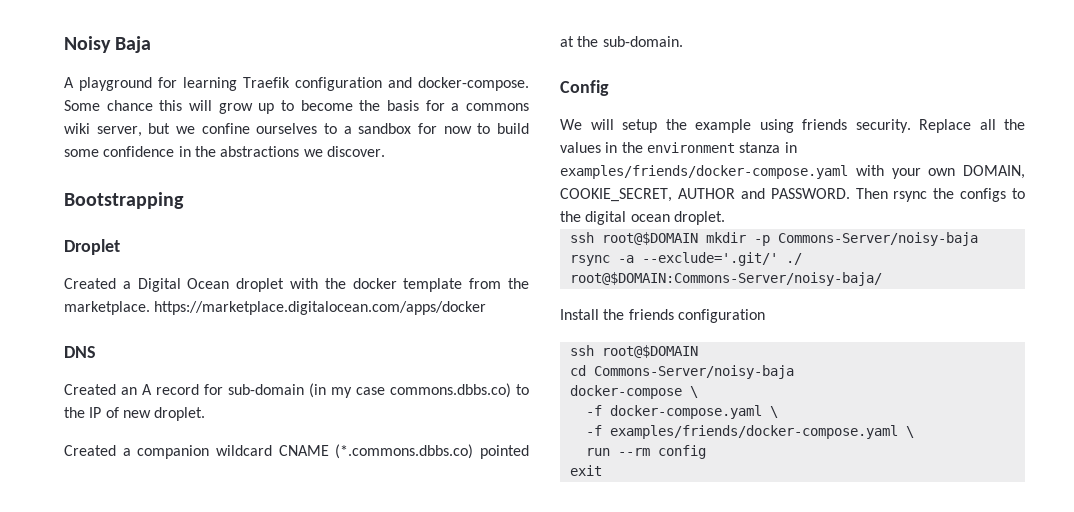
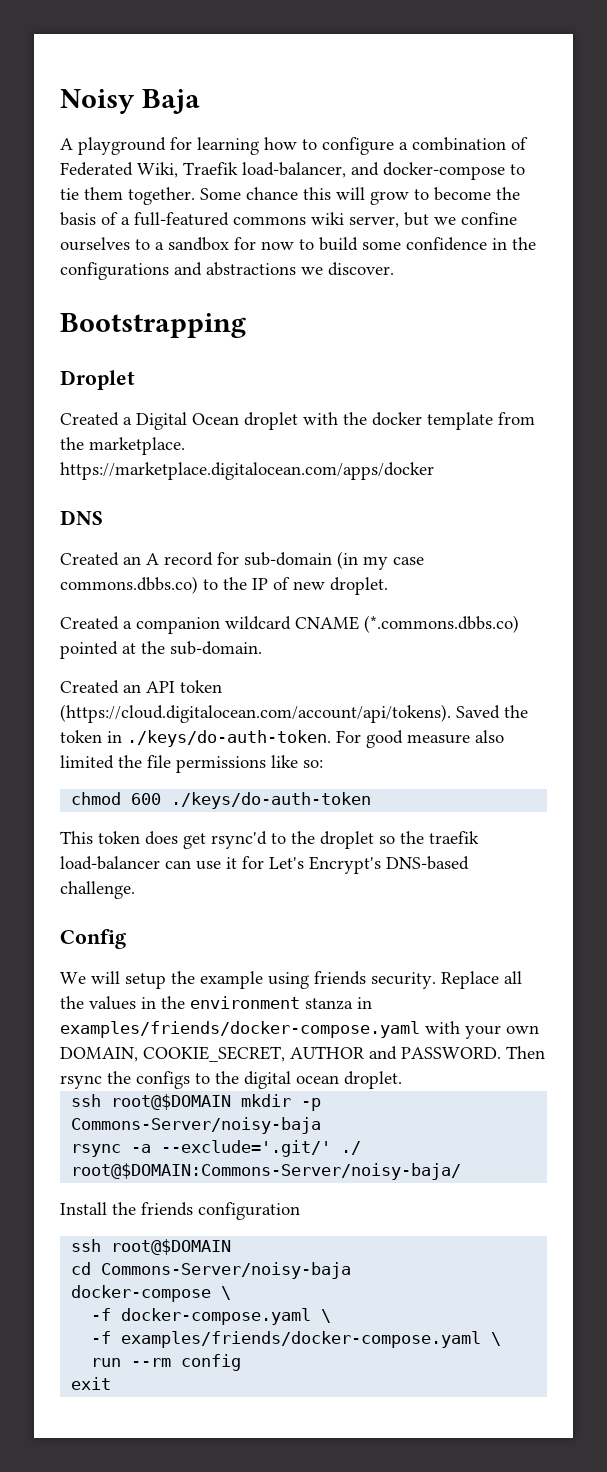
[243,77,529,91] Traefik configuration and docker-compose. -> [264,137,528,155] [60,162,525,180] [60,187,195,205] how to configure a combination of Federated Wiki, Traefik load-balancer, and docker-compose to tie them together.
[258,103,275,114] up -> (409, 198) none
[425,100,460,111] for a -> [101,212,229,226] of a full-featured
(216, 151) none -> [60,262,202,280] configurations and
(683, 41) none -> [60,680,222,694] [60,704,528,723] [60,730,504,748] [60,755,323,773] [71,792,372,809] [60,831,479,849] [60,856,469,874] [60,881,135,899] // Created an API token (https://cloud.digitalocean.com/account/api/tokens). Saved the token in ./keys/do-auth-token. For good measure also limited the file permissions like so: // chmod 600 ./keys/do-auth-token // This token does get rsync'd to the droplet so the traefik load-balancer can use it for Let's Encrypt's DNS-based challenge.

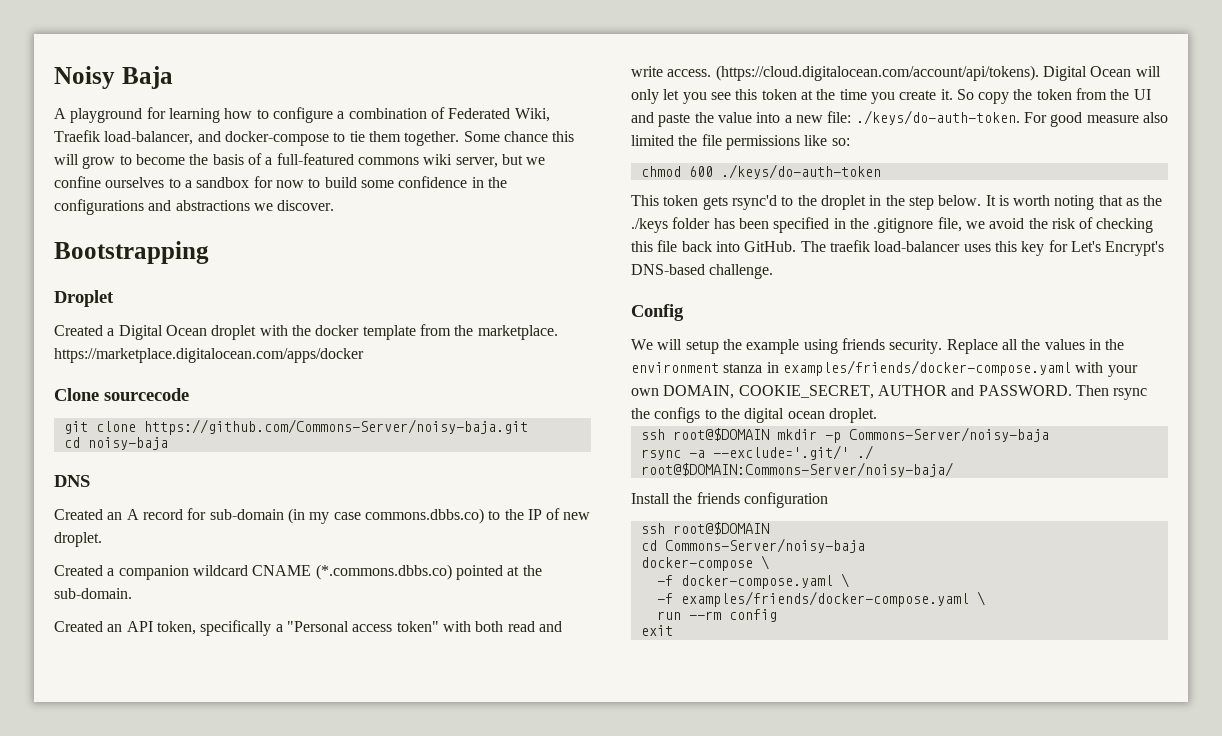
(434, 471) none -> [54,388,189,401] [63,419,528,435] [63,437,168,450] // Clone sourcecode // git clone https://github.com/Commons-Server/noisy-baja.git // cd noisy-baja
[180,680,222,693] [60,704,528,723] [60,730,122,743] token (https://cloud.digitalocean.com/account/api/tokens). Saved the token in -> [156,620,562,636] [631,65,1161,81] [631,88,1151,104] [631,111,852,127] token, specifically a "Personal access token" with both read and write access. (https://cloud.digitalocean.com/account/api/tokens). Digital Ocean will only let you see this token at the time you create it. So copy the token from the UI and paste the value into a new file:
[145,831,206,849] does get -> [702,196,728,210] gets
[379,831,479,844] [60,856,237,870] so the traefik load-balancer can use it -> [869,195,1163,210] [631,217,1154,233] [631,240,1045,256] in the step below. It is worth noting that as the ./keys folder has been specified in the .gitignore file, we avoid the risk of checking this file back into GitHub. The traefik load-balancer uses this key

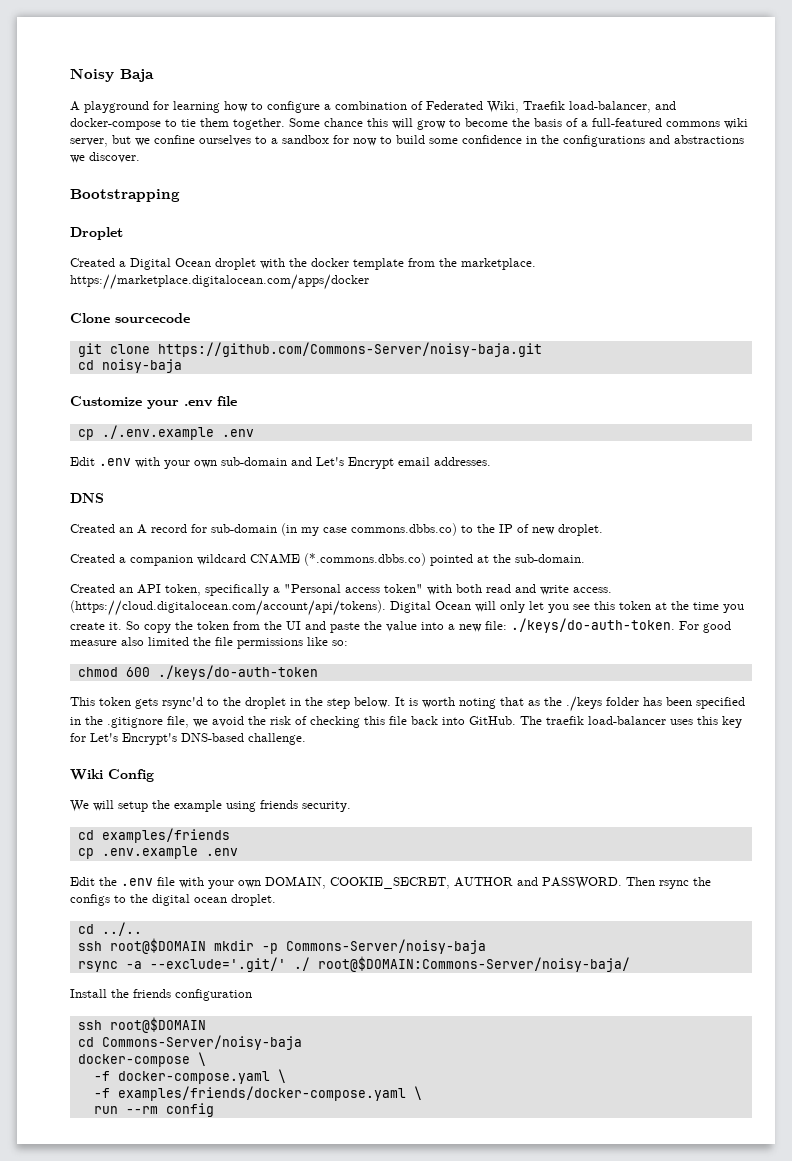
(168, 443) none -> [70,396,237,409] [77,425,254,440] [70,457,491,469] // Customize your .env file // cp ./.env.example .env // Edit .env with your own sub-domain and Let's Encrypt email addresses.
(774, 271) none -> [70,769,103,780] Wiki
[946,339,1125,354] [631,360,1071,376] Replace all the values in the environment stanza in examples/friends/docker-compose.yaml -> [77,828,230,843] [77,846,238,859] [70,877,175,886] // cd examples/friends // cp .env.example .env // Edit the .env file
(877, 415) none -> [77,922,142,936] // cd ../..
[640,625,673,636] // exit -> (214, 1110) none

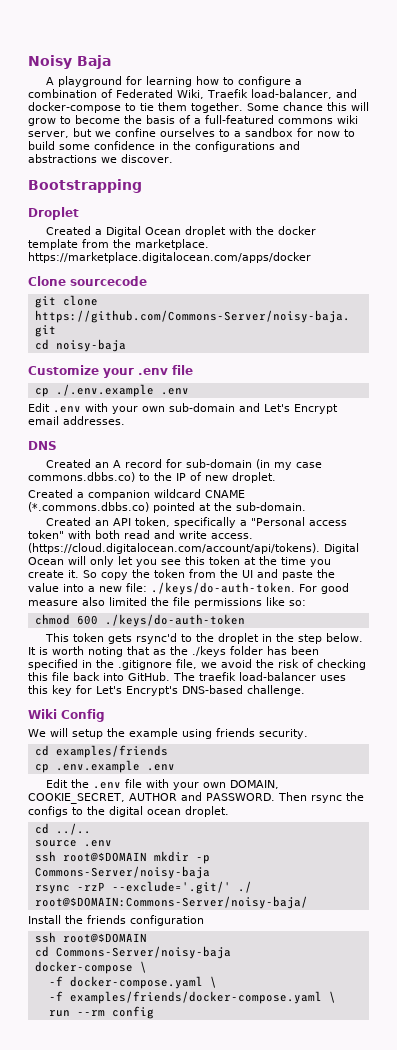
(142, 929) none -> [34,840,112,847] // source .env
[125,961,142,969] -a -> [76,882,105,891] -rzP

